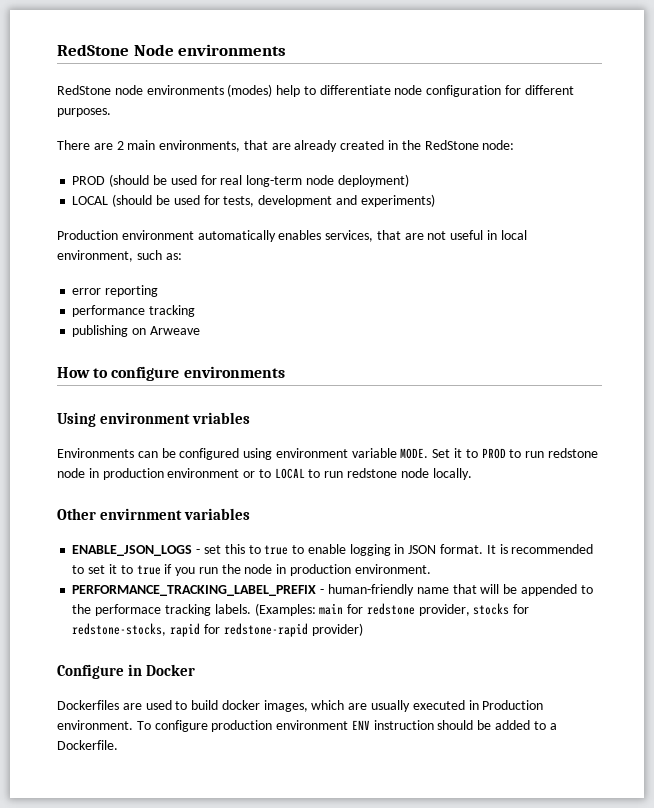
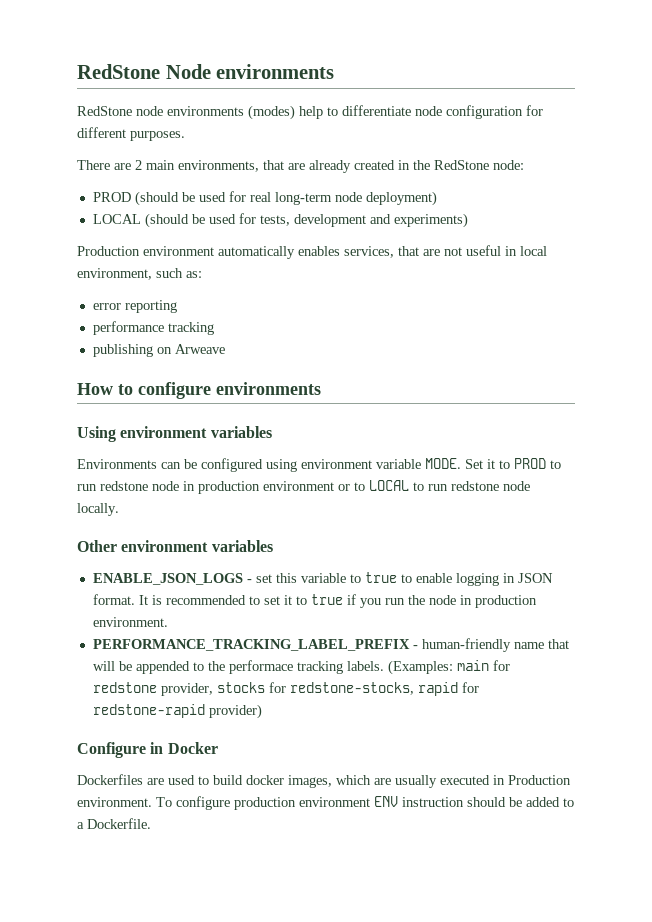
[191,412,250,424] vriables -> [210,426,272,438] variables
[99,508,182,520] envirnment -> [121,540,209,552] environment
(245, 549) none -> [300,573,346,583] variable

